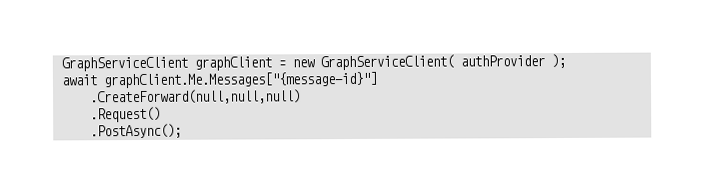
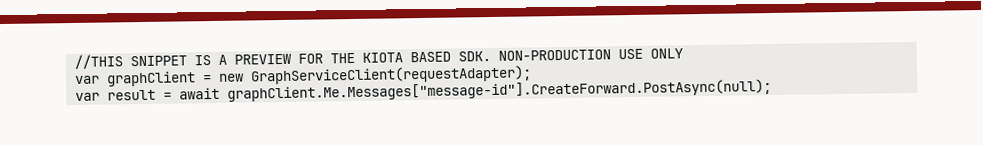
[61,53,567,72] [61,71,379,89] [90,89,302,105] [90,106,162,123] [90,123,183,139] GraphServiceClient graphClient = new GraphServiceClient( authProvider ); // await graphClient.Me.Messages["{message-id}"] // .CreateForward(null,null,null) // .Request() // .PostAsync(); -> [74,48,683,69] [75,65,532,87] [75,78,772,102] //THIS SNIPPET IS A PREVIEW FOR THE KIOTA BASED SDK. NON-PRODUCTION USE ONLY // var graphClient = new GraphServiceClient(requestAdapter); // var result = await graphClient.Me.Messages["message-id"].CreateForward.PostAsync(null);

